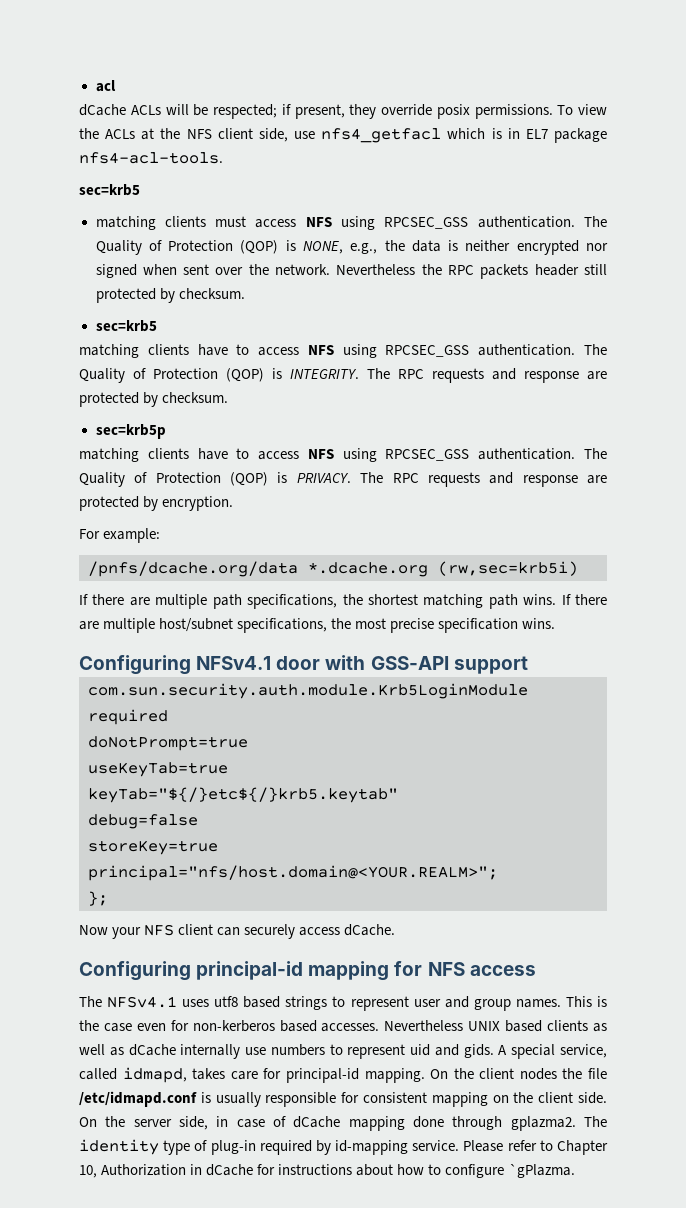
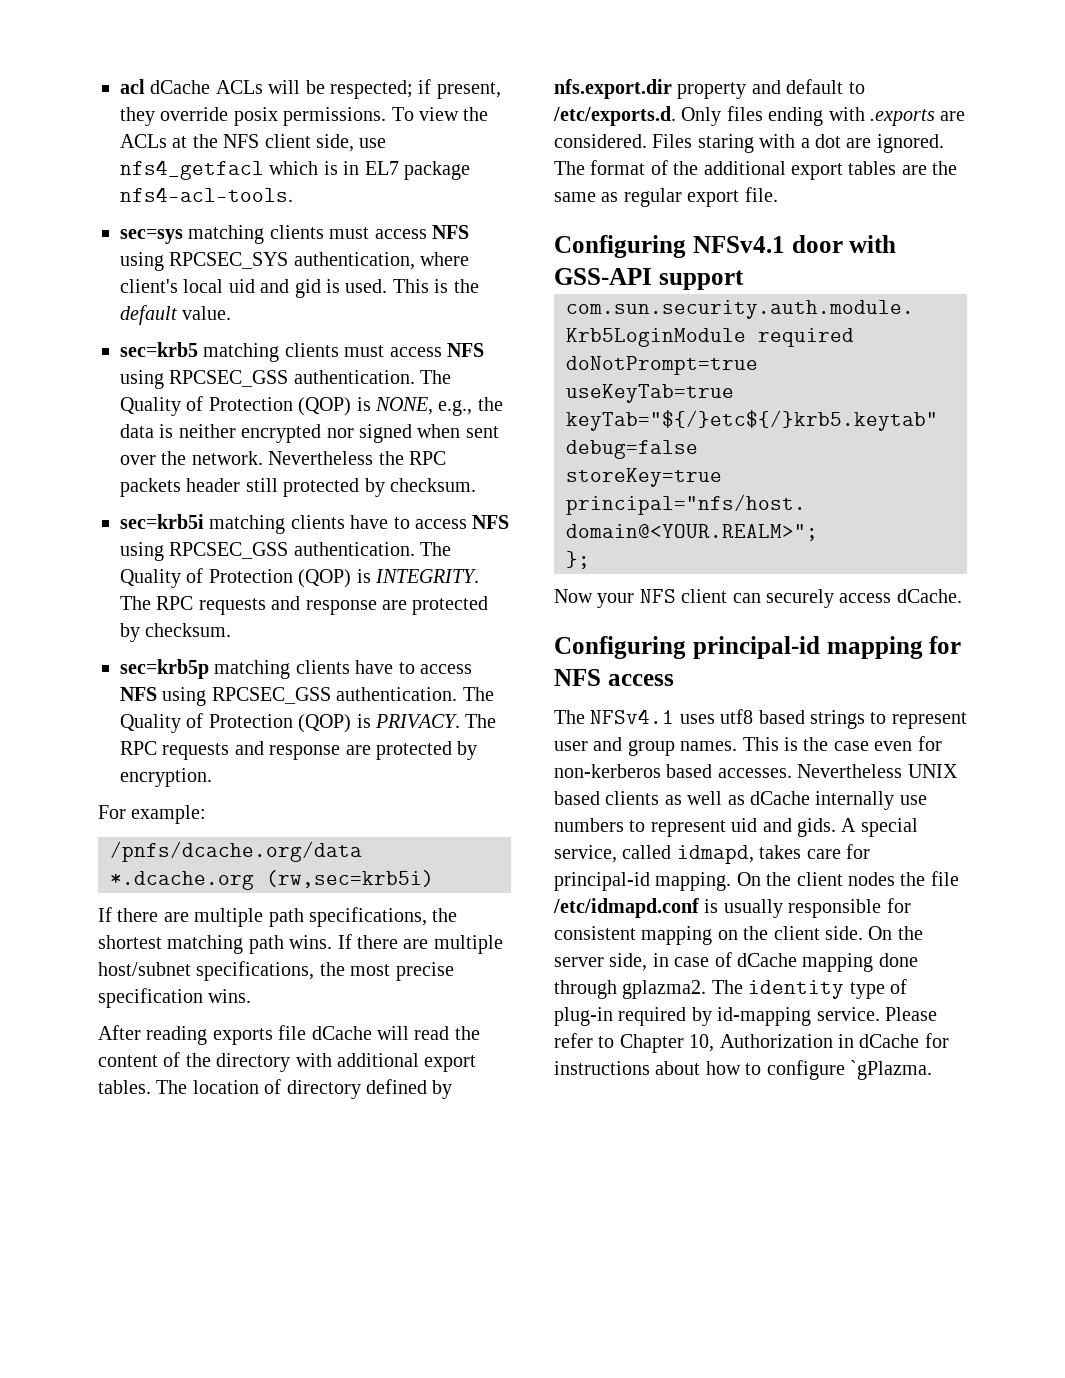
(116, 86) // -> (145, 86) none
[79,184,140,196] // sec=krb5 // -> [120,225,469,244] [120,252,470,271] [120,279,479,298] [120,305,232,325] [120,342,198,357] // sec=sys matching clients must access NFS using RPCSEC_SYS authentication, where client's local uid and gid is used. This is the default value. // sec=krb5
[95,320,157,332] sec=krb5 // -> [120,514,204,529] sec=krb5i
(166, 431) // -> (209, 669) none
(556, 623) none -> [98,1025,480,1045] [98,1052,477,1072] [98,1079,453,1099] [554,79,865,99] [553,106,966,126] [554,134,944,153] [554,160,958,180] [554,187,778,207] // After reading exports file dCache will read the content of the directory with additional export tables. The location of directory defined by nfs.export.dir property and default to /etc/exports.d. Only files ending with .exports are considered. Files staring with a dot are ignored. The format of the additional export tables are the same as regular export file.

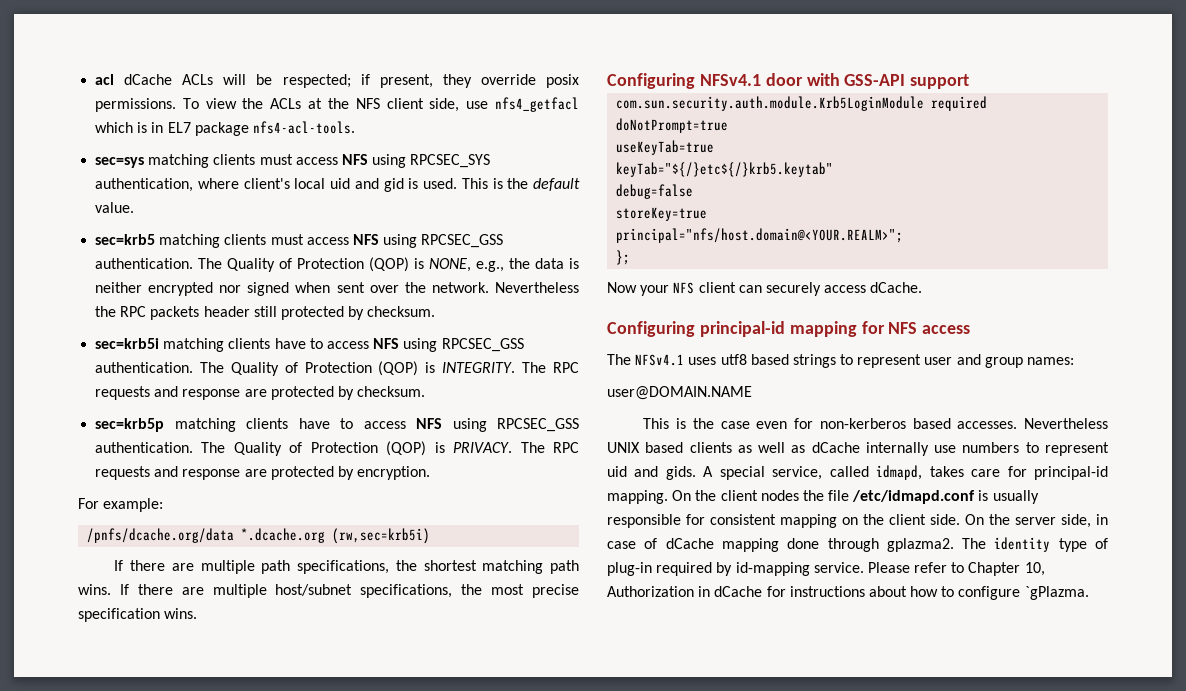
[98,1025,480,1045] [98,1052,477,1072] [98,1079,453,1099] [554,79,865,99] [553,106,966,126] [554,134,944,153] [554,160,958,180] [554,187,778,207] // After reading exports file dCache will read the content of the directory with additional export tables. The location of directory defined by nfs.export.dir property and default to /etc/exports.d. Only files ending with .exports are considered. Files staring with a dot are ignored. The format of the additional export tables are the same as regular export file. -> (198, 613) none
[680,741,738,751] names. -> [1027,357,1075,365] [607,386,752,400] names: // user@DOMAIN.NAME //

